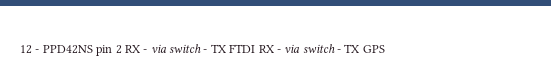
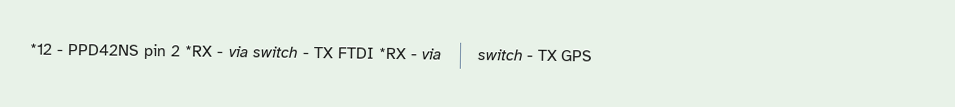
[20,45,32,54] 12 -> [29,43,53,55] *12
[124,45,141,53] RX -> [184,45,214,57] *RX
[258,45,275,53] RX -> [377,47,407,60] *RX

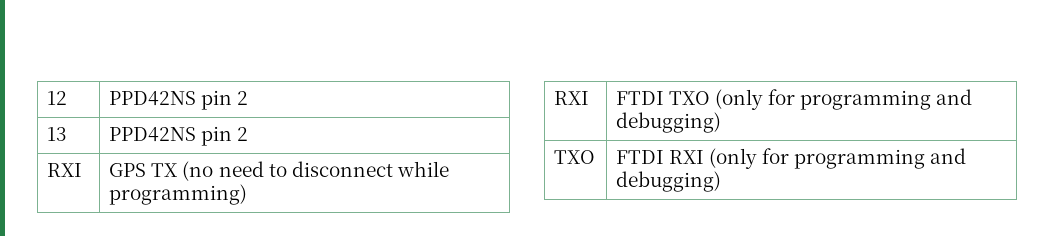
[29,43,593,62] *12 - PPD42NS pin 2 *RX - via switch - TX FTDI *RX - via switch - TX GPS -> [47,91,68,105] [109,90,249,110] [47,127,68,141] [109,126,249,146] [47,163,83,177] [109,161,450,181] [109,184,248,205] [554,91,590,105] [616,89,972,110] [616,112,722,133] [554,150,596,164] [616,148,966,169] [616,171,722,192] 12 | PPD42NS pin 2 // 13 | PPD42NS pin 2 // RXI | GPS TX (no need to disconnect while programming) // RXI | FTDI TXO (only for programming and debugging) // TXO | FTDI RXI (only for programming and debugging)

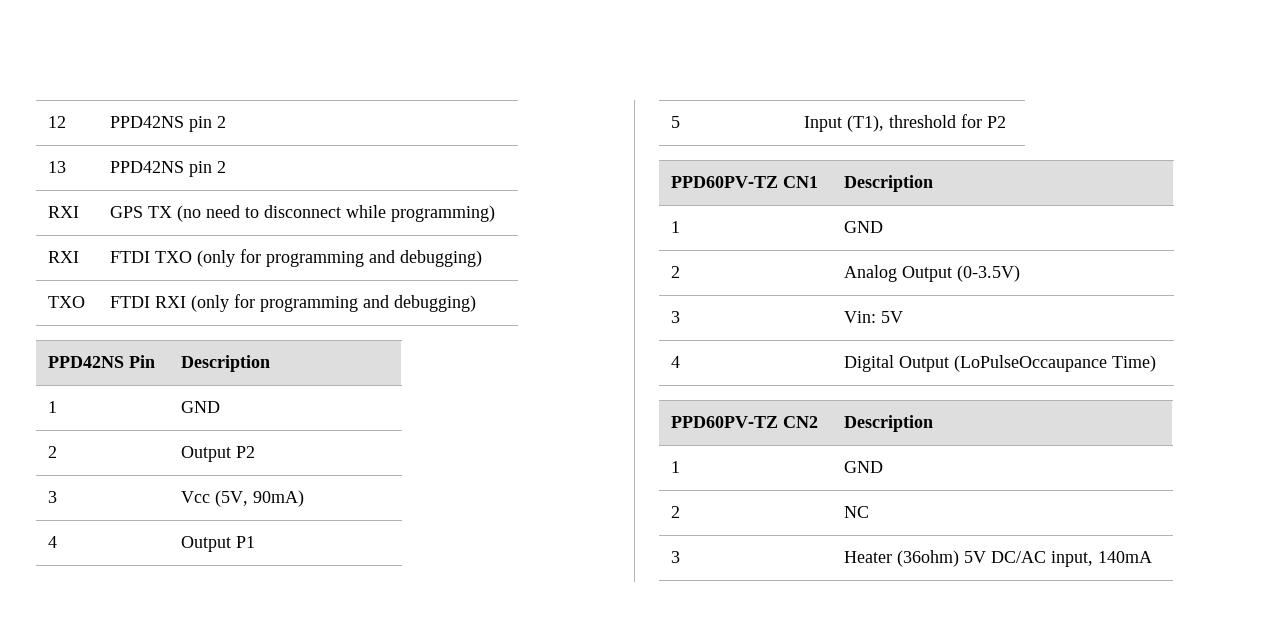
(722, 181) none -> [48,355,156,368] [181,355,271,372] [48,401,58,413] [181,401,221,413] [48,446,58,458] [181,446,256,462] [48,491,58,503] [181,490,305,507] [48,536,58,548] [181,536,256,552] [671,116,681,128] [804,114,1007,132] [671,176,819,188] [844,175,934,192] [671,221,681,233] [844,221,884,233] [671,266,681,278] [844,265,1021,282] [671,311,681,323] [844,311,904,323] [671,356,681,368] [844,355,1157,372] [671,416,819,428] [844,415,934,432] [671,461,681,473] [844,461,884,473] [671,506,681,518] [844,506,870,518] [671,551,681,563] [844,550,1153,567] // PPD42NS Pin | Description // 1 | GND // 2 | Output P2 // 3 | Vcc (5V, 90mA) // 4 | Output P1 // 5 | Input (T1), threshold for P2 // PPD60PV-TZ CN1 | Description // 1 | GND // 2 | Analog Output (0-3.5V) // 3 | Vin: 5V // 4 | Digital Output (LoPulseOccaupance Time) // PPD60PV-TZ CN2 | Description // 1 | GND // 2 | NC // 3 | Heater (36ohm) 5V DC/AC input, 140mA

